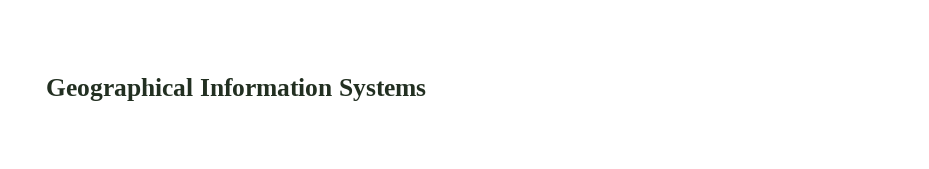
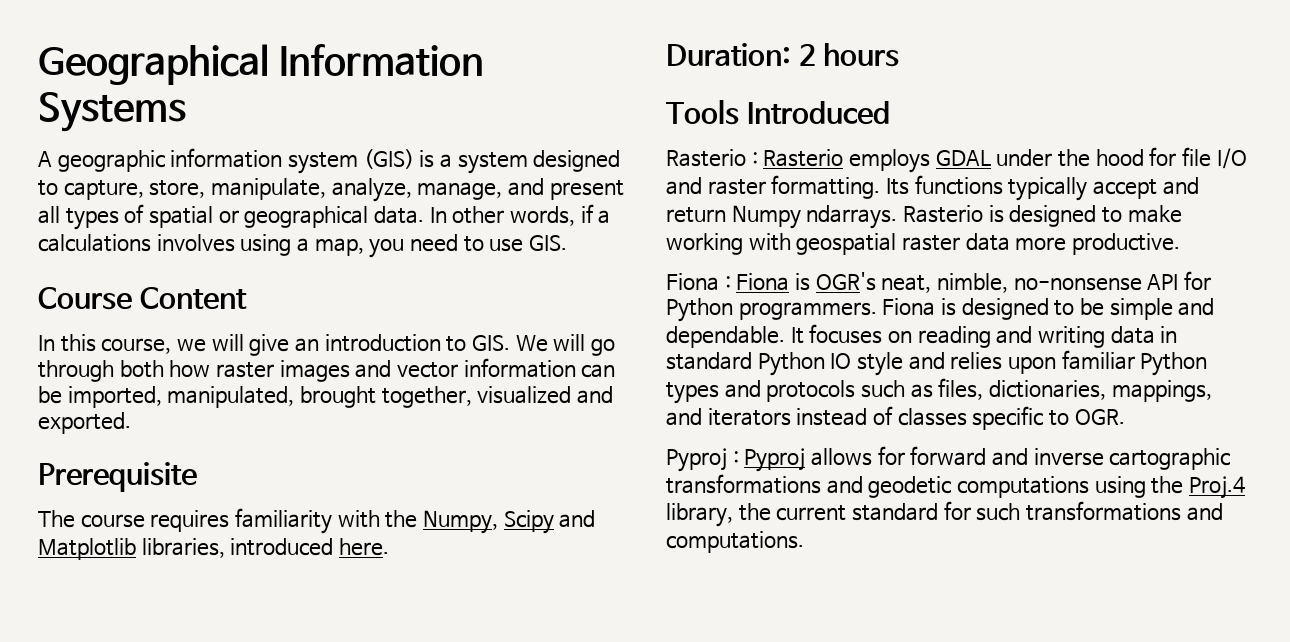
(426, 90) none -> [38,148,621,174] [38,178,624,202] [38,204,611,230] [38,234,567,258] [38,287,247,310] [38,334,615,356] [38,358,616,382] [38,386,613,408] [38,412,131,434] [38,462,197,492] [38,508,596,534] [38,538,389,560] [666,43,900,67] [666,99,890,125] [666,147,1247,173] [666,175,1199,201] [666,205,1182,229] [666,233,1180,255] [666,271,1212,293] [666,298,1215,322] [666,324,1178,348] [666,350,1208,376] [666,378,1212,404] [666,406,1125,430] [666,446,1231,472] [666,474,1245,499] [666,501,1223,527] [666,531,804,553] // A geographic information system (GIS) is a system designed to capture, store, manipulate, analyze, manage, and present all types of spatial or geographical data. In other words, if a calculations involves using a map, you need to use GIS. // Course Content // In this course, we will give an introduction to GIS. We will go through both how raster images and vector information can be imported, manipulated, brought together, visualized and exported. // Prerequisite // The course requires familiarity with the Numpy, Scipy and Matplotlib libraries, introduced here. // Duration: 2 hours // Tools Introduced // Rasterio : Rasterio employs GDAL under the hood for file I/O and raster formatting. Its functions typically accept and return Numpy ndarrays. Rasterio is designed to make working with geospatial raster data more productive. // Fiona : Fiona is OGR's neat, nimble, no-nonsense API for Python programmers. Fiona is designed to be simple and dependable. It focuses on reading and writing data in standard Python IO style and relies upon familiar Python types and protocols such as files, dictionaries, mappings, and iterators instead of classes specific to OGR. // Pyproj : Pyproj allows for forward and inverse cartographic transformations and geodetic computations using the Proj.4 library, the current standard for such transformations and computations.

